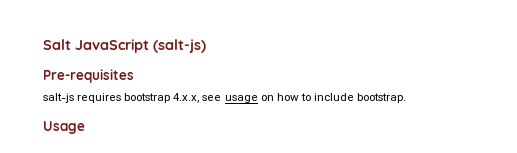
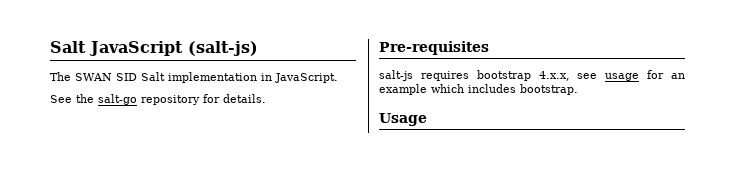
(206, 46) none -> [50,72,338,83] [50,94,266,105] // The SWAN SID Salt implementation in JavaScript. // See the salt-go repository for details.
[260,93,354,101] on how to include -> [647,70,685,79] [379,84,516,95] for an example which includes

